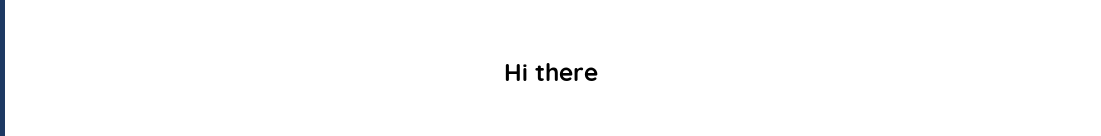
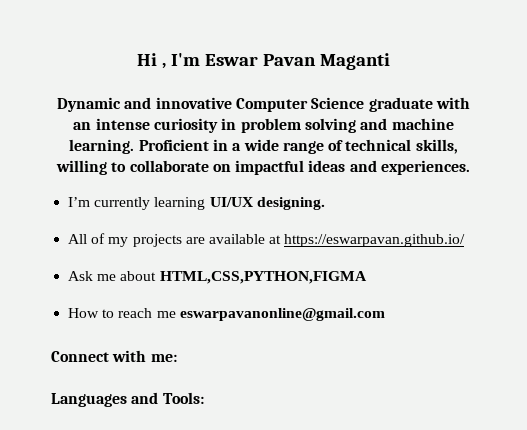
[534,63,598,81] there -> [162,53,390,70] [57,97,470,112] [73,118,454,133] [69,139,458,154] [55,160,471,175] [68,197,325,210] [68,233,466,247] [68,271,367,284] [68,308,385,321] [51,350,177,362] [51,392,204,407] , I'm Eswar Pavan Maganti // Dynamic and innovative Computer Science graduate with an intense curiosity in problem solving and machine learning. Proficient in a wide range of technical skills, willing to collaborate on impactful ideas and experiences. // I’m currently learning UI/UX designing. // All of my projects are available at https://eswarpavan.github.io/ // Ask me about HTML,CSS,PYTHON,FIGMA // How to reach me eswarpavanonline@gmail.com // Connect with me: // Languages and Tools:

